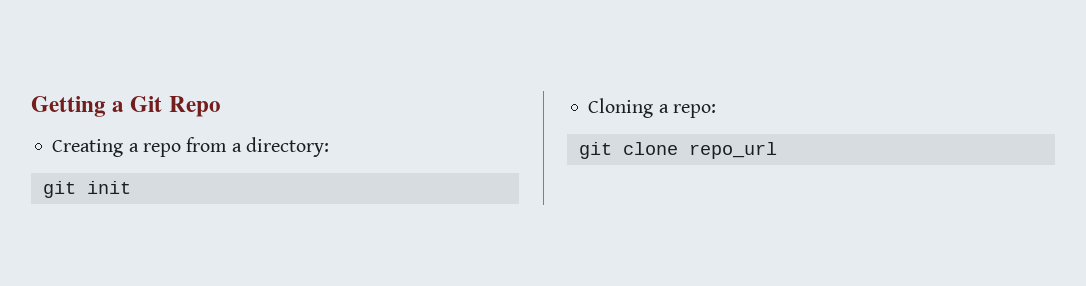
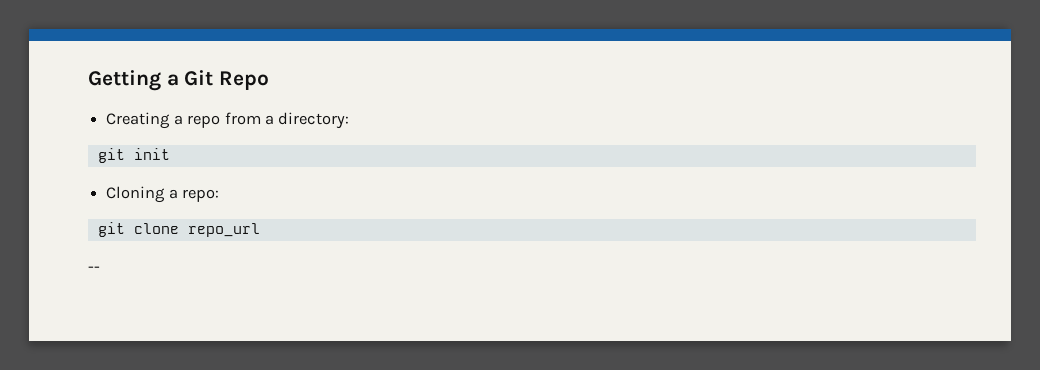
(777, 150) none -> [88,266,100,272] // --

